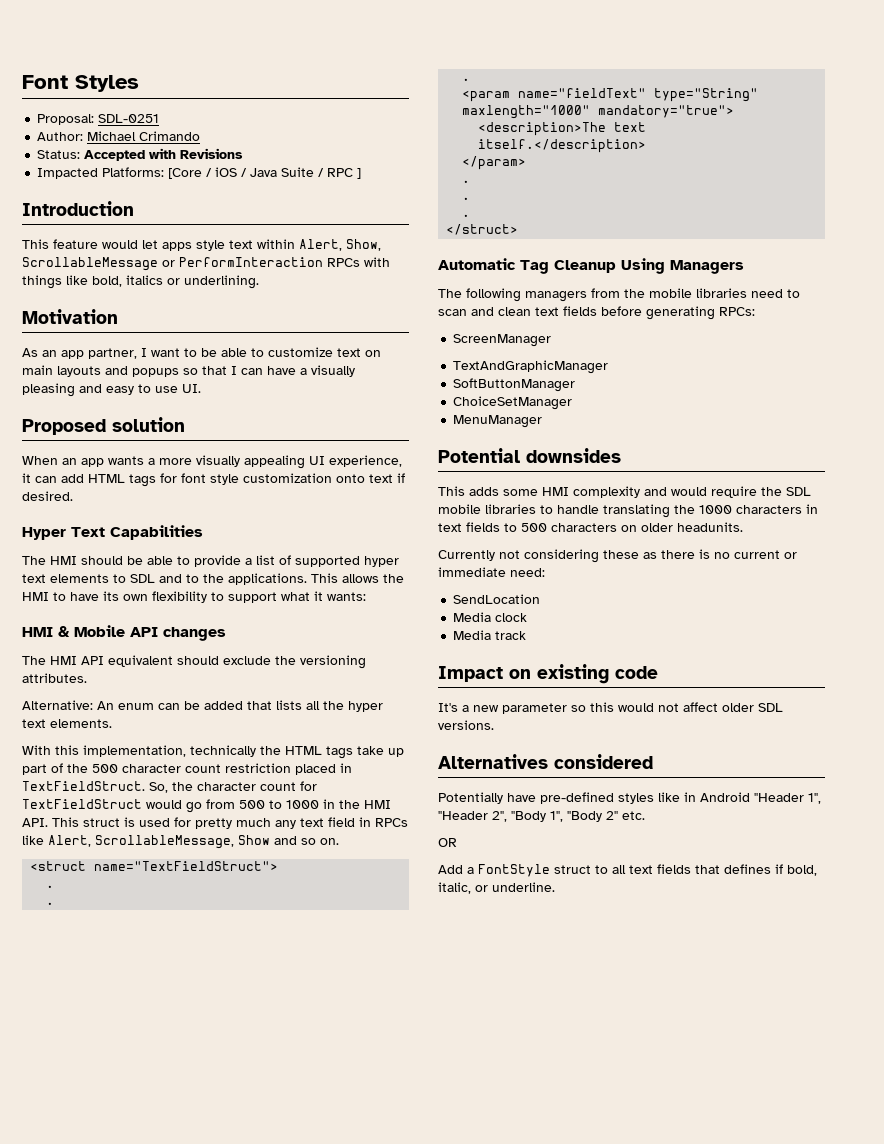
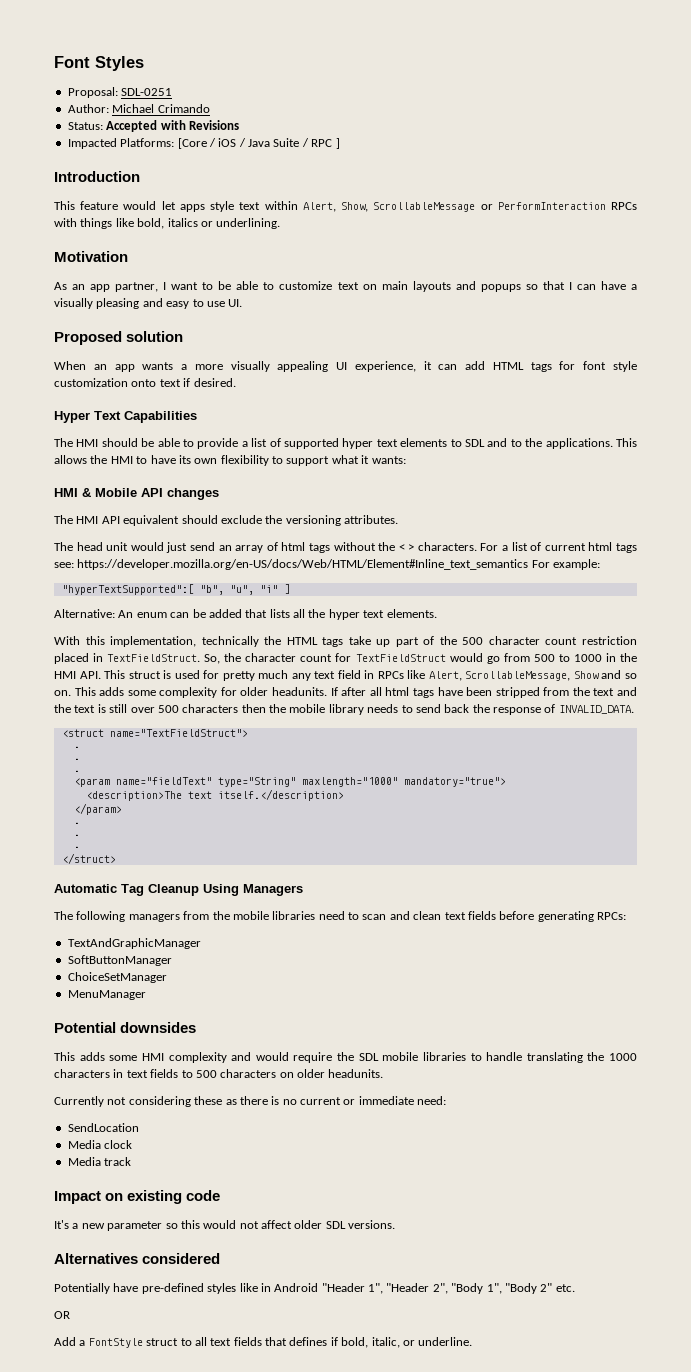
(87, 678) none -> [54,542,637,553] [54,559,601,570] [61,584,290,595] // The head unit would just send an array of html tags without the < > characters. For a list of current html tags see: https://developer.mozilla.org/en-US/docs/Web/HTML/Element#Inline_text_semantics For example: // "hyperTextSupported":[ "b", "u", "i" ]
(339, 841) none -> [74,687,637,698] [54,704,634,715] This adds some complexity for older headunits. If after all html tags have been stripped from the text and the text is still over 500 characters then the mobile library needs to send back the response of INVALID_DATA.
[453,334,552,347] // ScreenManager -> (626, 916) none

